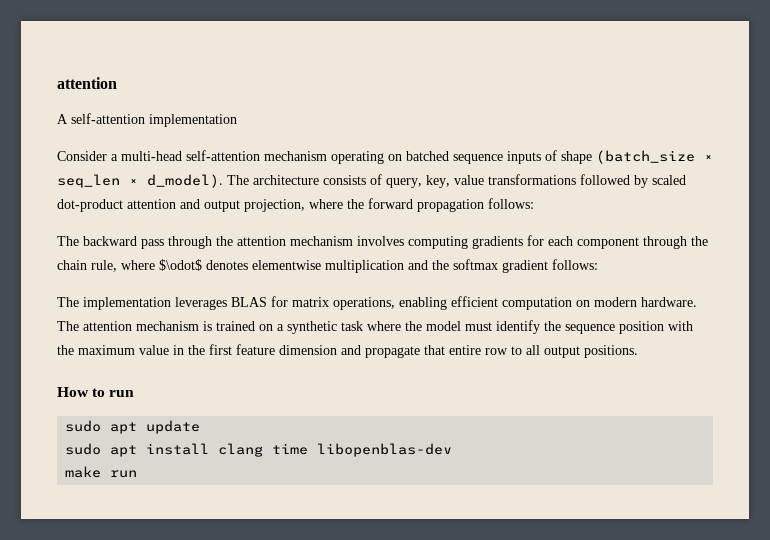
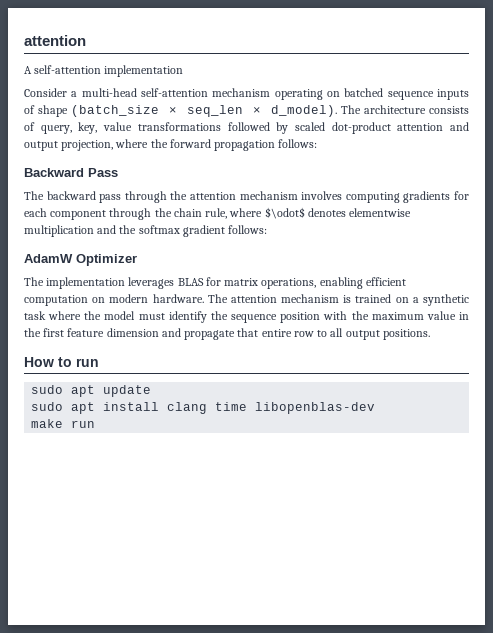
(534, 203) none -> [24,168,118,177] // Backward Pass
(598, 264) none -> [24,254,137,266] // AdamW Optimizer

